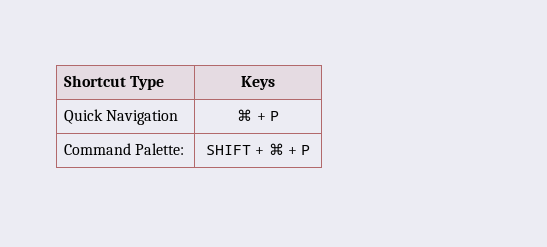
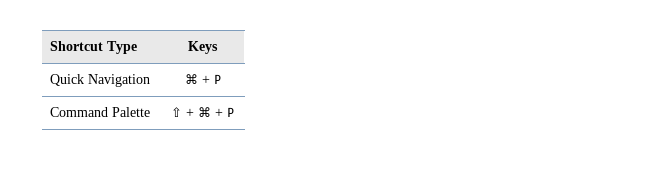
[135,143,185,155] [205,145,251,155] Palette: | SHIFT -> [112,107,151,117] [171,107,182,117] Palette | ⇧

